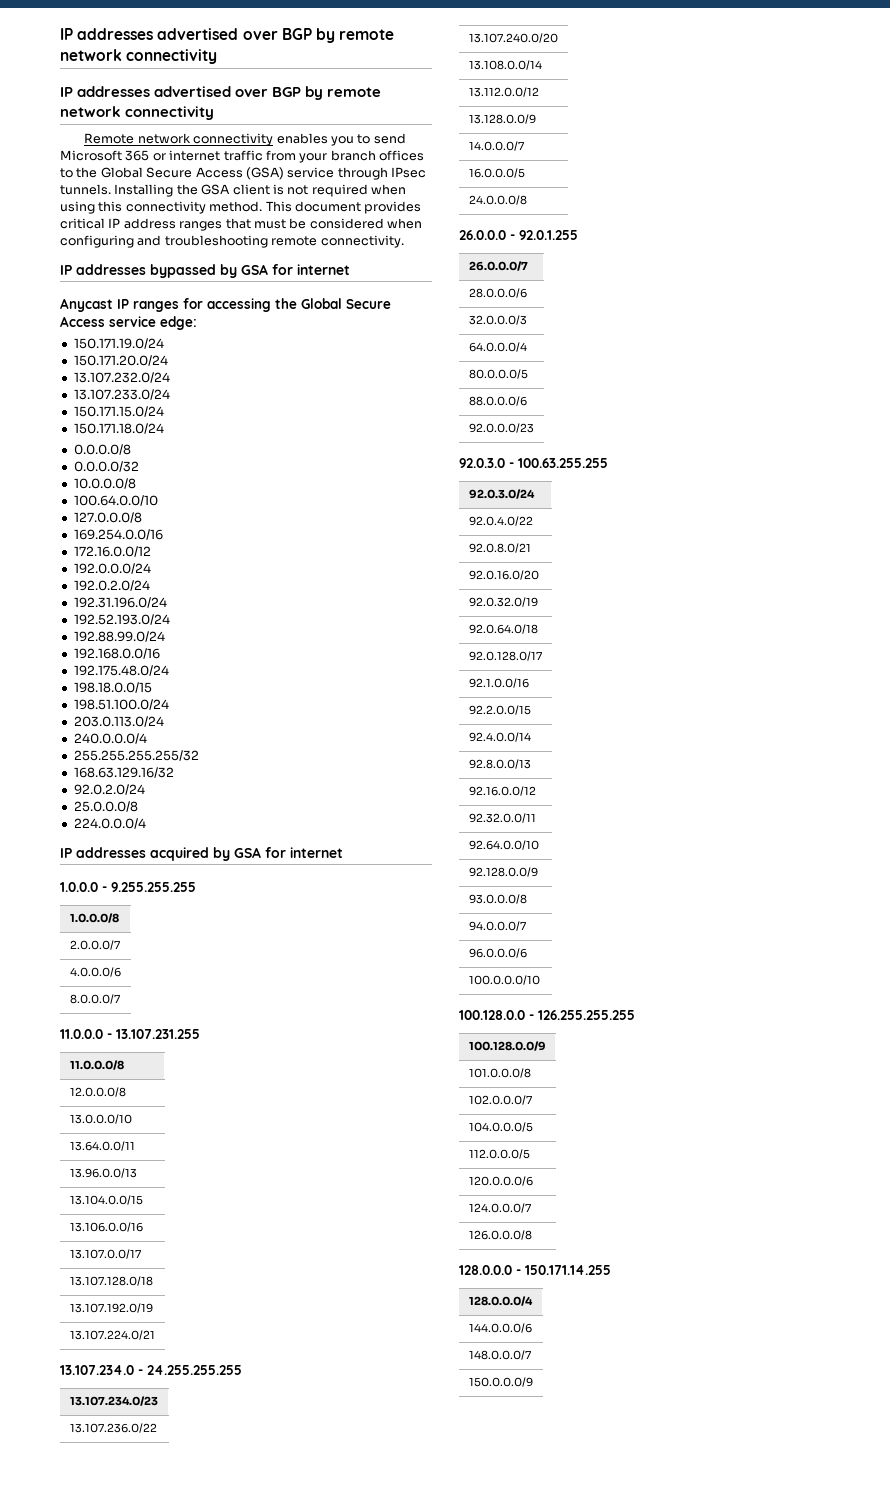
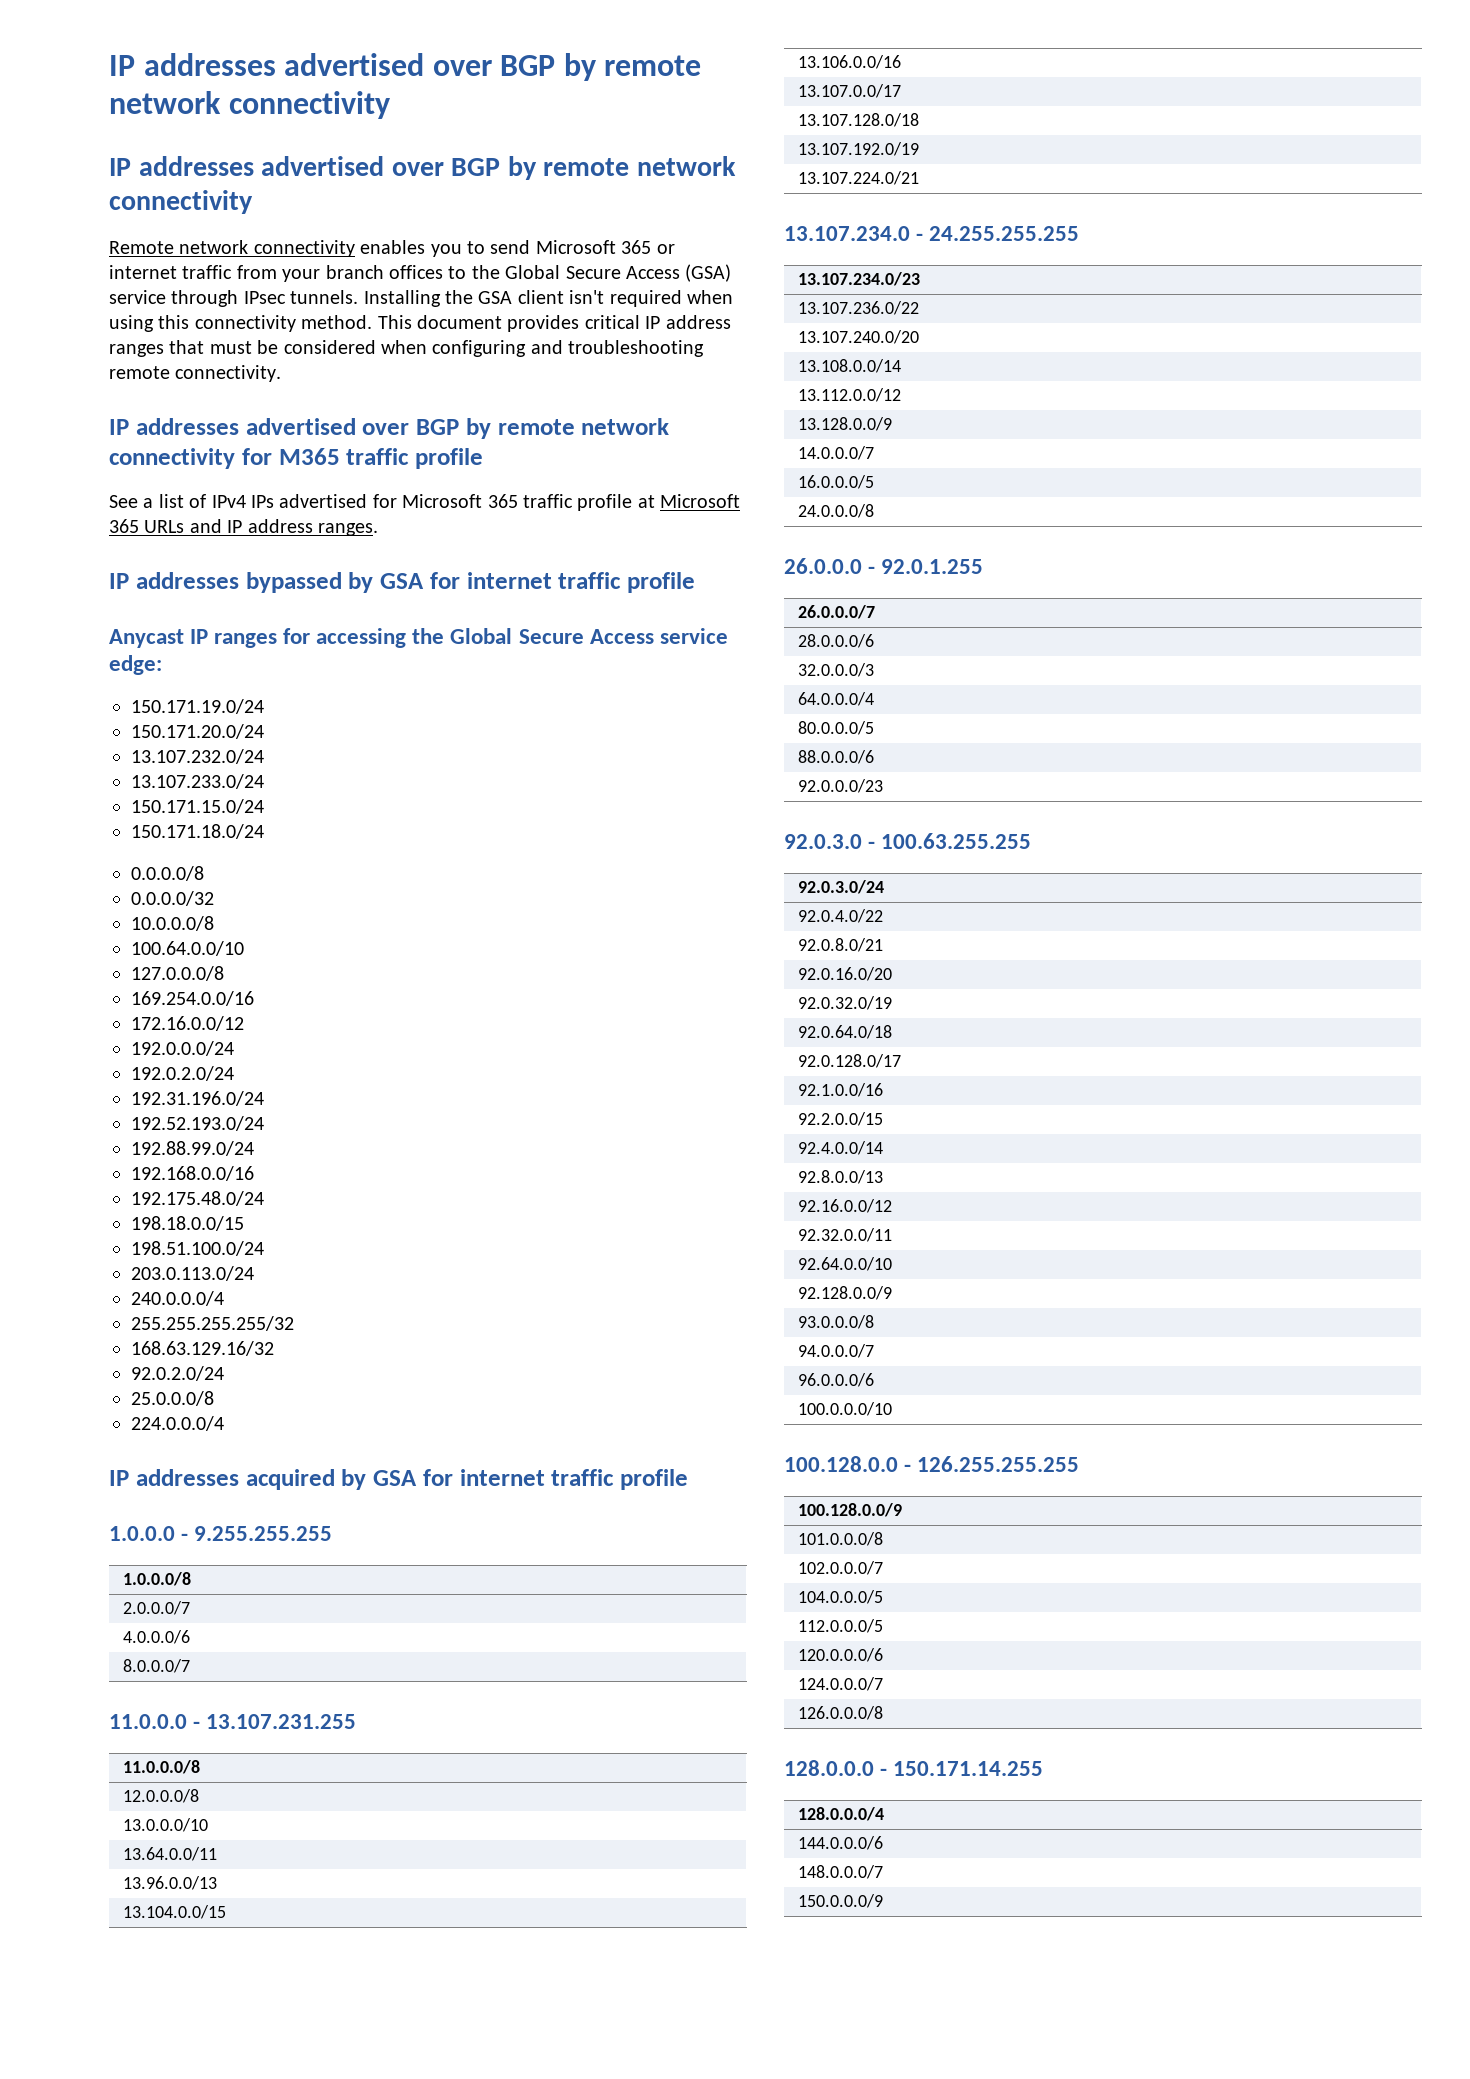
[272,184,309,195] is not -> [569,290,605,304] isn't
(404, 241) none -> [109,418,670,439] [109,448,483,469] [109,494,741,511] [109,519,378,536] // IP addresses advertised over BGP by remote network connectivity for M365 traffic profile // See a list of IPv4 IPs advertised for Microsoft 365 traffic profile at Microsoft 365 URLs and IP address ranges.
(350, 269) none -> [558,572,695,593] traffic profile
(343, 852) none -> [551,1469,688,1490] traffic profile

